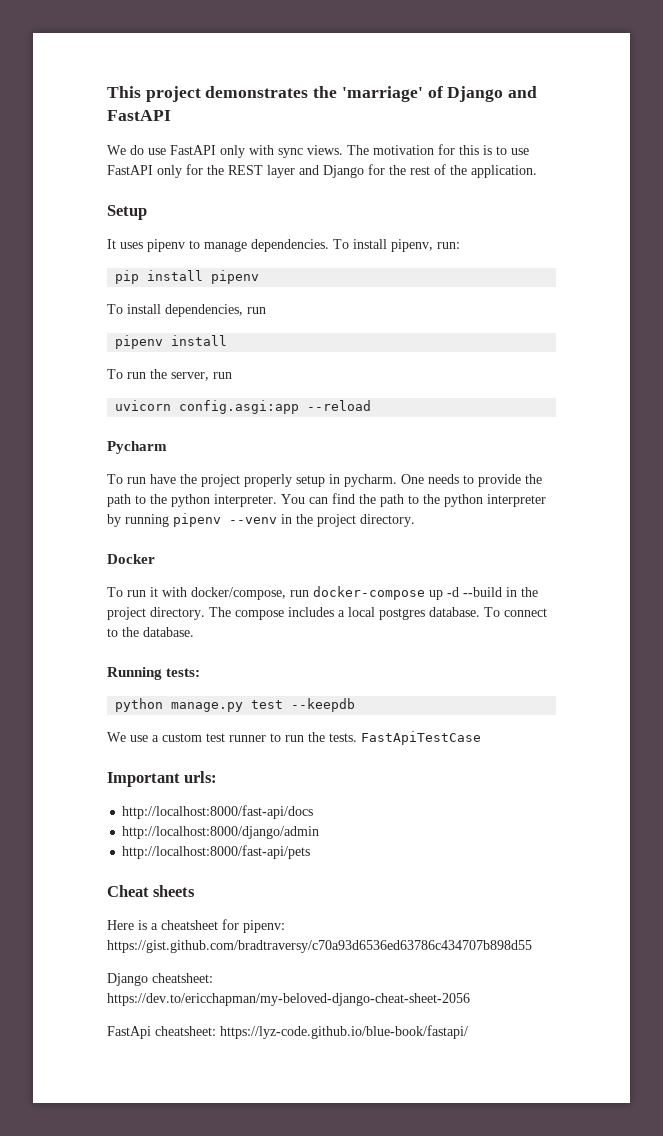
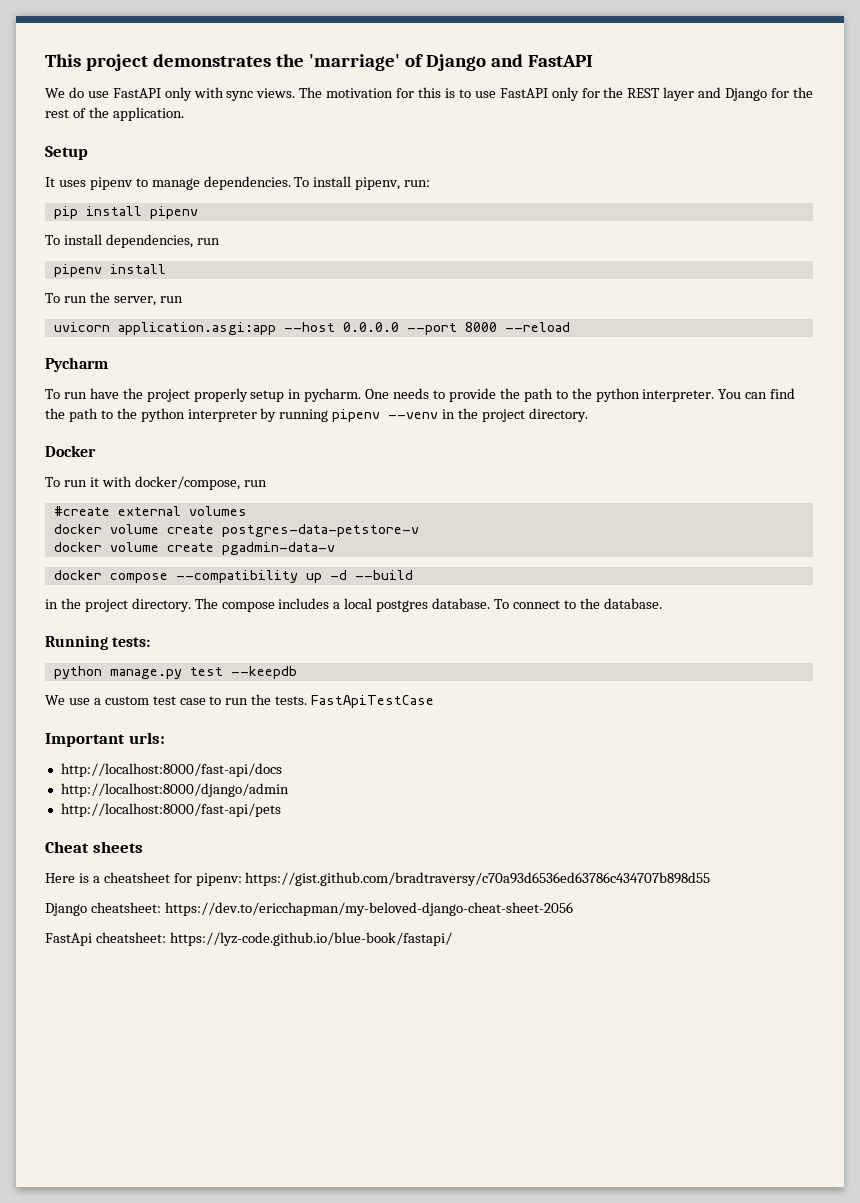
[179,400,300,414] config.asgi:app -> [117,322,497,335] application.asgi:app --host 0.0.0.0 --port 8000
[313,586,425,600] docker-compose -> [53,506,247,516] [53,524,419,537] [53,542,335,555] [53,570,298,583] // #create external volumes // docker volume create postgres-data-petstore-v // docker volume create pgadmin-data-v // docker compose --compatibility
(502, 592) none -> (413, 575) //
[229,735,266,742] runner -> [179,698,206,705] case

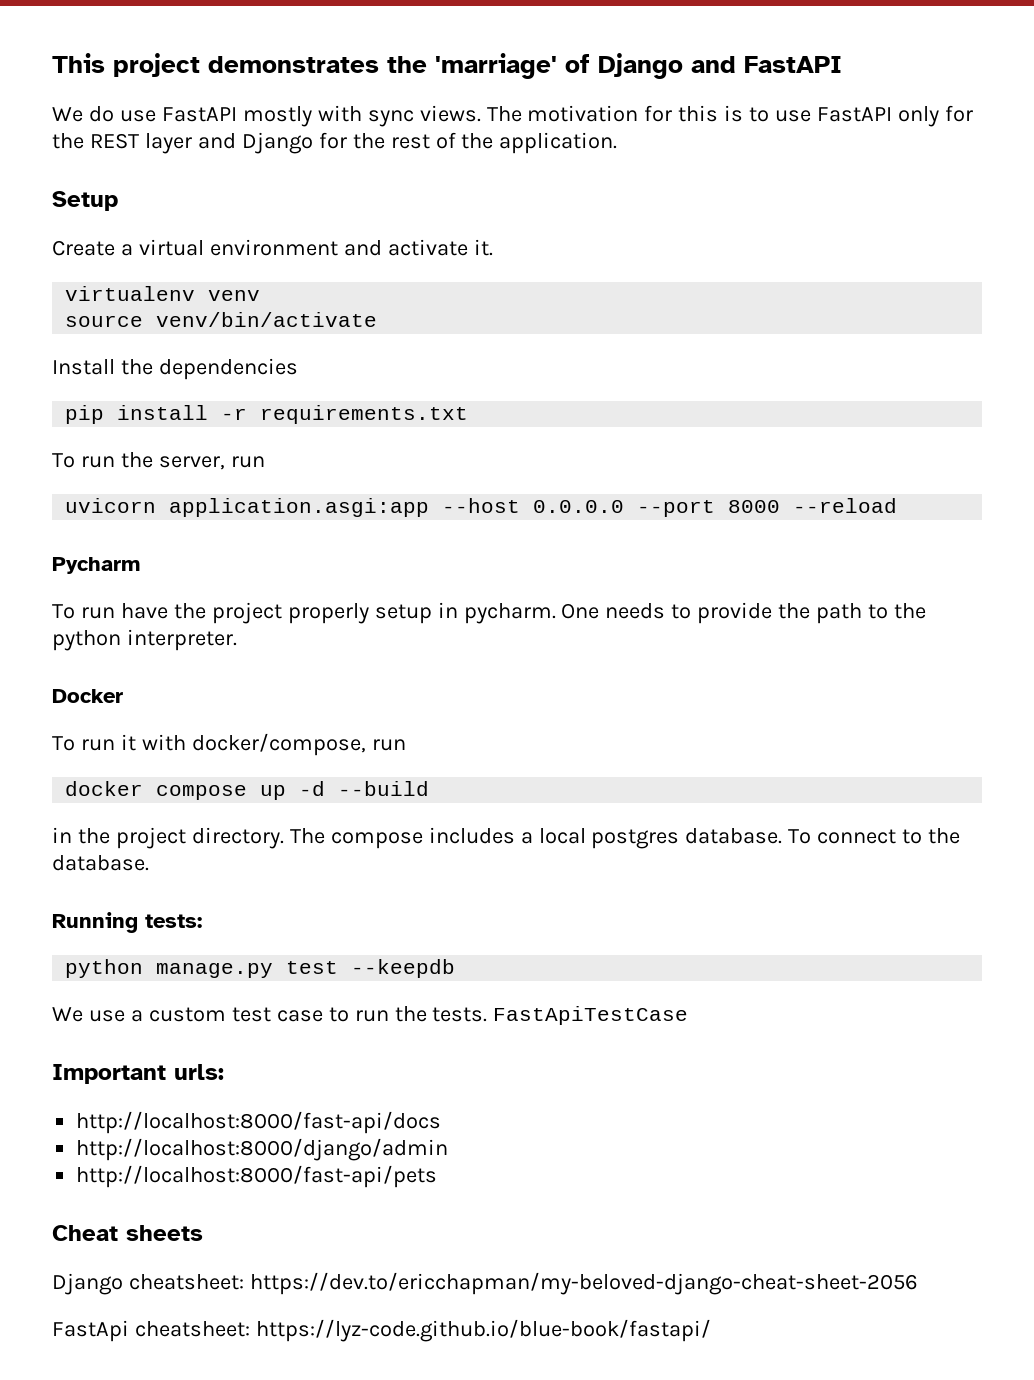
[164,87,192,101] only -> [242,106,312,127] mostly
[45,176,431,190] [53,206,198,219] [45,234,220,248] [53,264,166,277] It uses pipenv to manage dependencies. To install pipenv, run: // pip install pipenv // To install dependencies, run // pipenv install -> [52,239,493,256] [65,286,261,301] [65,312,378,327] [52,358,298,380] [65,405,469,424] Create a virtual environment and activate it. // virtualenv venv // source venv/bin/activate // Install the dependencies // pip install -r requirements.txt
[718,388,796,399] [45,408,588,422] You can find the path to the python interpreter by running pipenv --venv in the project directory. -> (237, 640) none
[53,506,247,516] [53,524,419,537] [53,542,335,555] // #create external volumes // docker volume create postgres-data-petstore-v // docker volume create pgadmin-data-v -> (406, 745) none
[175,570,298,583] --compatibility -> (248, 792) none
[45,872,711,886] // Here is a cheatsheet for pipenv: https://gist.github.com/bradtraversy/c70a93d6536ed63786c434707b898d55 -> (203, 1233) none

